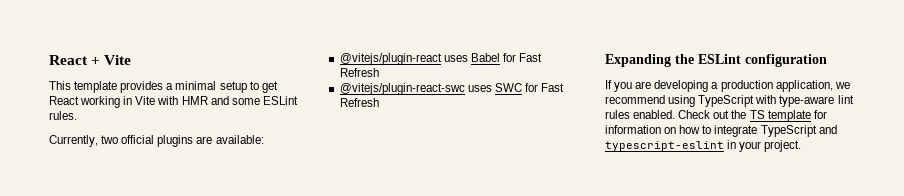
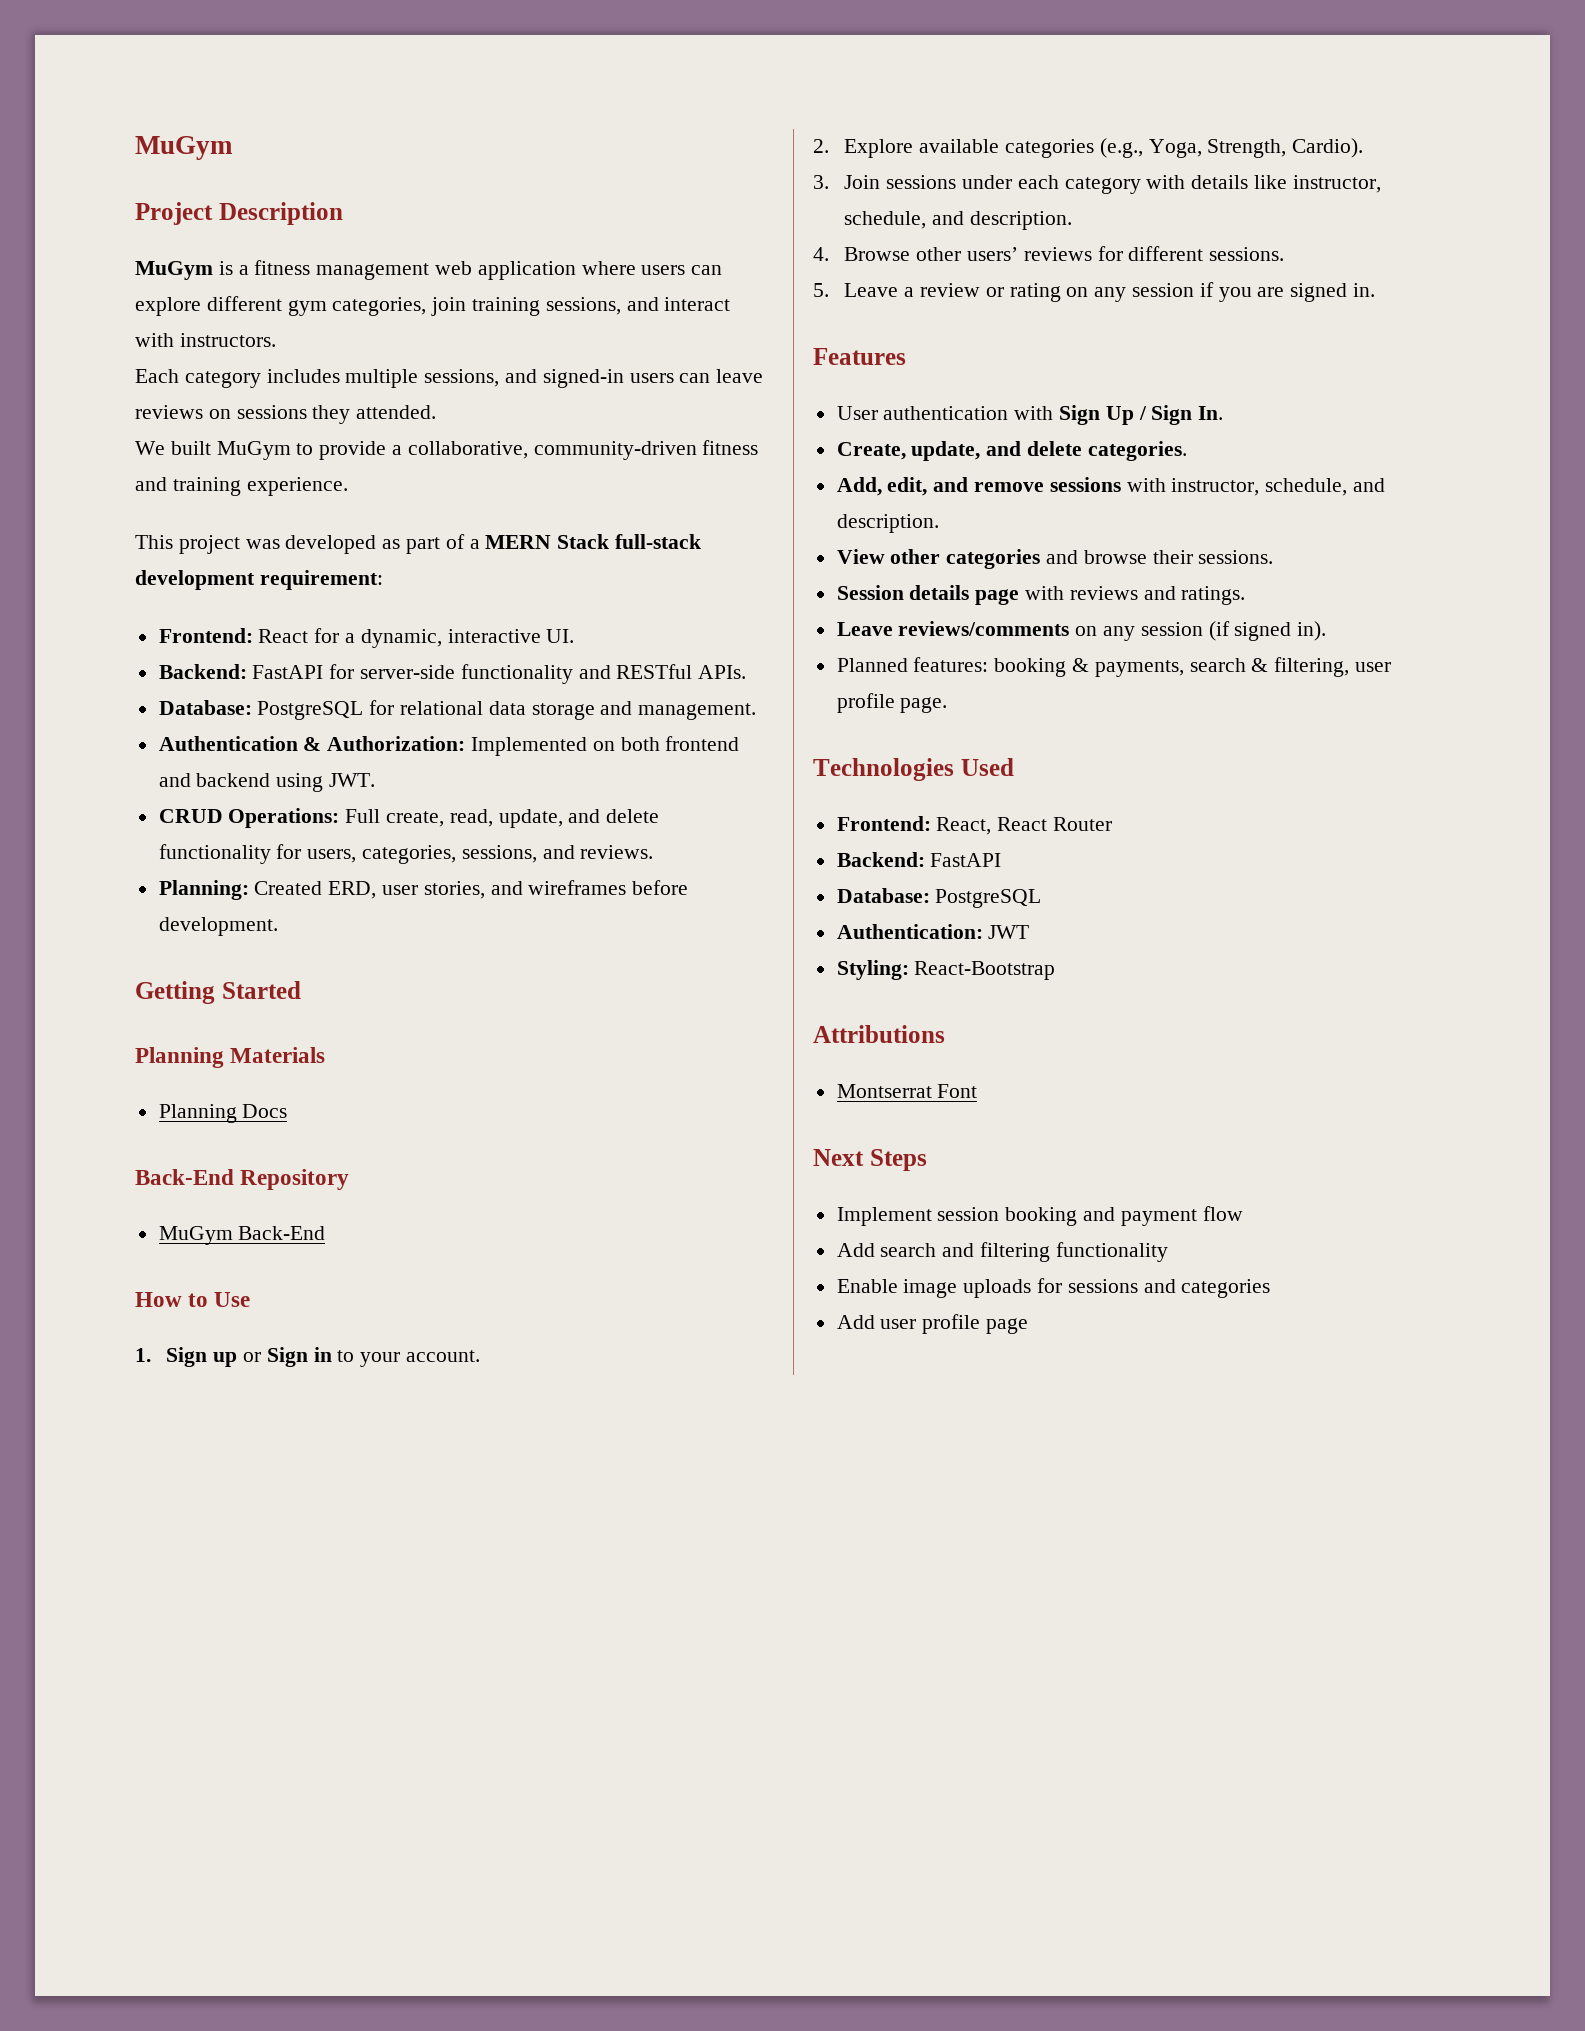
[49,55,132,65] [49,81,278,93] [49,96,298,108] [49,111,77,120] [49,135,264,147] [339,53,543,65] [339,68,379,77] [339,83,565,95] [339,98,379,107] [605,54,827,67] [605,80,850,92] [605,95,854,107] [605,110,827,122] [605,125,837,137] [605,140,802,152] React + Vite // This template provides a minimal setup to get React working in Vite with HMR and some ESLint rules. // Currently, two official plugins are available: // @vitejs/plugin-react uses Babel for Fast Refresh // @vitejs/plugin-react-swc uses SWC for Fast Refresh // Expanding the ESLint configuration // If you are developing a production application, we recommend using TypeScript with type-aware lint rules enabled. Check out the TS template for information on how to integrate TypeScript and typescript-eslint in your project. -> [135,136,233,160] [135,202,343,225] [135,260,723,280] [135,296,731,316] [135,333,276,347] [135,369,764,388] [135,405,437,424] [135,440,759,460] [135,477,348,496] [135,534,702,554] [135,570,383,590] [158,628,575,648] [158,664,747,684] [158,700,757,720] [158,736,740,756] [158,773,376,792] [158,808,660,828] [158,844,654,864] [158,880,689,900] [158,917,278,936] [135,981,301,1004] [135,1047,326,1068] [158,1104,288,1123] [135,1169,350,1190] [158,1226,326,1245] [135,1292,251,1307] [135,1347,481,1367] [813,138,1364,158] [813,175,1381,194] [844,211,1072,230] [813,246,1285,261] [813,282,1376,302] [813,348,906,365] [836,405,1224,425] [836,441,1187,461] [836,477,1386,496] [836,514,939,533] [836,549,1274,569] [836,585,1246,605] [836,621,1327,641] [836,657,1392,677] [836,693,948,713] [813,758,1014,781] [836,816,1113,835] [836,852,1002,867] [836,888,1042,908] [836,924,1030,939] [836,960,1056,980] [813,1025,945,1043] [836,1084,978,1098] [813,1149,927,1171] [836,1206,1243,1226] [836,1242,1168,1262] [836,1278,1271,1298] [836,1314,1029,1334] MuGym // Project Description // MuGym is a fitness management web application where users can explore different gym categories, join training sessions, and interact with instructors. // Each category includes multiple sessions, and signed-in users can leave reviews on sessions they attended. // We built MuGym to provide a collaborative, community-driven fitness and training experience. // This project was developed as part of a MERN Stack full-stack development requirement: // Frontend: React for a dynamic, interactive UI. // Backend: FastAPI for server-side functionality and RESTful APIs. // Database: PostgreSQL for relational data storage and management. // Authentication & Authorization: Implemented on both frontend and backend using JWT. // CRUD Operations: Full create, read, update, and delete functionality for users, categories, sessions, and reviews. // Planning: Created ERD, user stories, and wireframes before development. // Getting Started // Planning Materials // Planning Docs // Back-End Repository // MuGym Back-End // How to Use // 1. Sign up or Sign in to your account. // 2. Explore available categories (e.g., Yoga, Strength, Cardio). // 3. Join sessions under each category with details like instructor, schedule, and description. // 4. Browse other users’ reviews for different sessions. // 5. Leave a review or rating on any session if you are signed in. // Features // User authentication with Sign Up / Sign In. // Create, update, and delete categories. // Add, edit, and remove sessions with instructor, schedule, and description. // View other categories and browse their sessions. // Session details page with reviews and ratings. // Leave reviews/comments on any session (if signed in). // Planned features: booking & payments, search & filtering, user profile page. // Technologies Used // Frontend: React, React Router // Backend: FastAPI // Database: PostgreSQL // Authentication: JWT // Styling: React-Bootstrap // Attributions // Montserrat Font // Next Steps // Implement session booking and payment flow // Add search and filtering functionality // Enable image uploads for sessions and categories // Add user profile page

